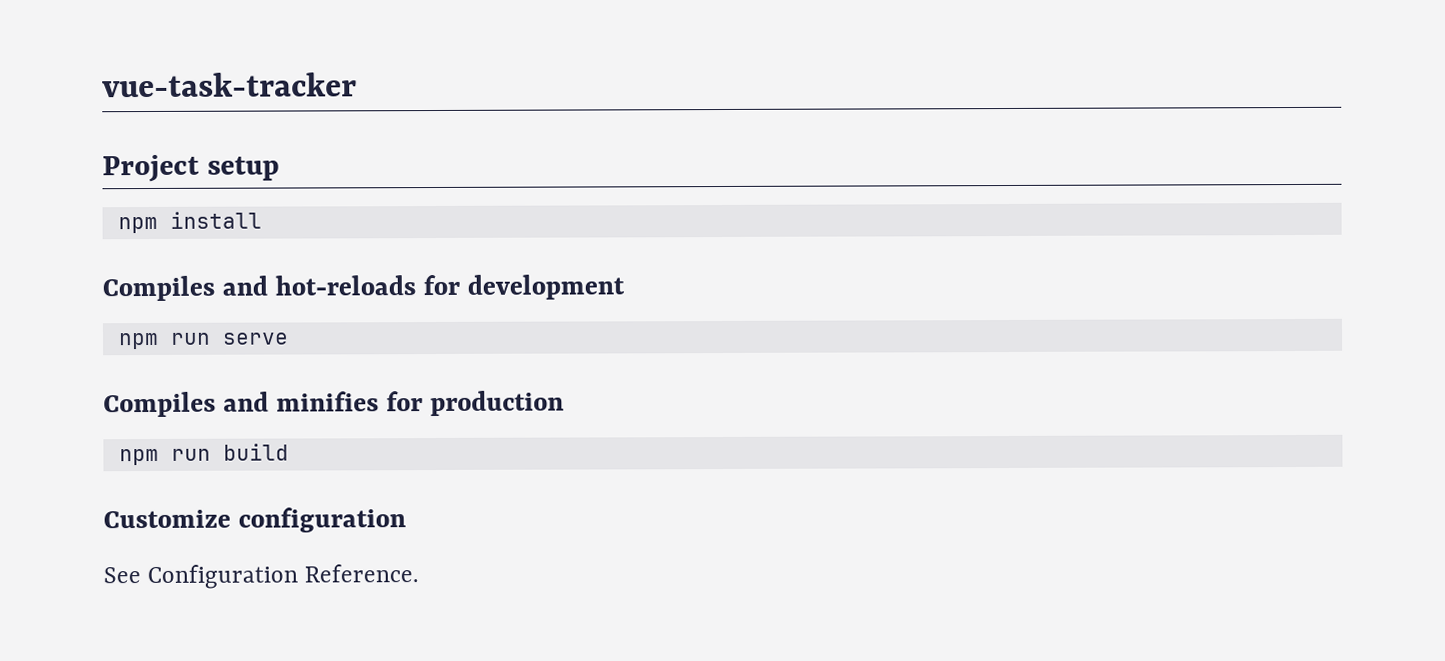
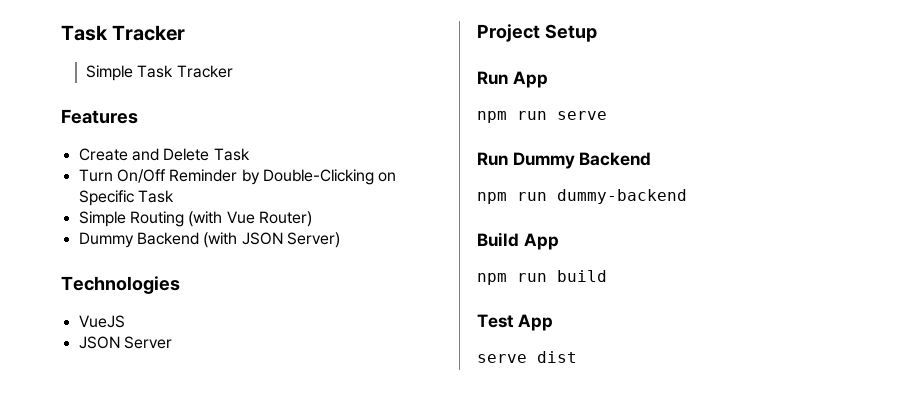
[102,72,357,98] [102,154,280,183] [117,211,262,234] [102,274,625,302] [118,332,289,350] [103,390,564,418] [118,443,289,466] [103,507,406,533] [103,564,420,590] vue-task-tracker // Project setup // npm install // Compiles and hot-reloads for development // npm run serve // Compiles and minifies for production // npm run build // Customize configuration // See Configuration Reference. -> [61,25,186,41] [85,65,233,81] [61,109,138,124] [78,148,250,161] [78,169,397,185] [78,190,174,206] [78,211,312,227] [78,232,340,248] [61,276,180,294] [78,315,125,328] [78,336,172,349] [477,24,597,42] [477,71,548,88] [477,111,607,123] [477,152,652,169] [477,189,687,204] [477,232,559,250] [477,270,607,285] [477,314,553,331] [477,351,577,363] Task Tracker // Simple Task Tracker // Features // Create and Delete Task // Turn On/Off Reminder by Double-Clicking on Specific Task // Simple Routing (with Vue Router) // Dummy Backend (with JSON Server) // Technologies // VueJS // JSON Server // Project Setup // Run App // npm run serve // Run Dummy Backend // npm run dummy-backend // Build App // npm run build // Test App // serve dist

